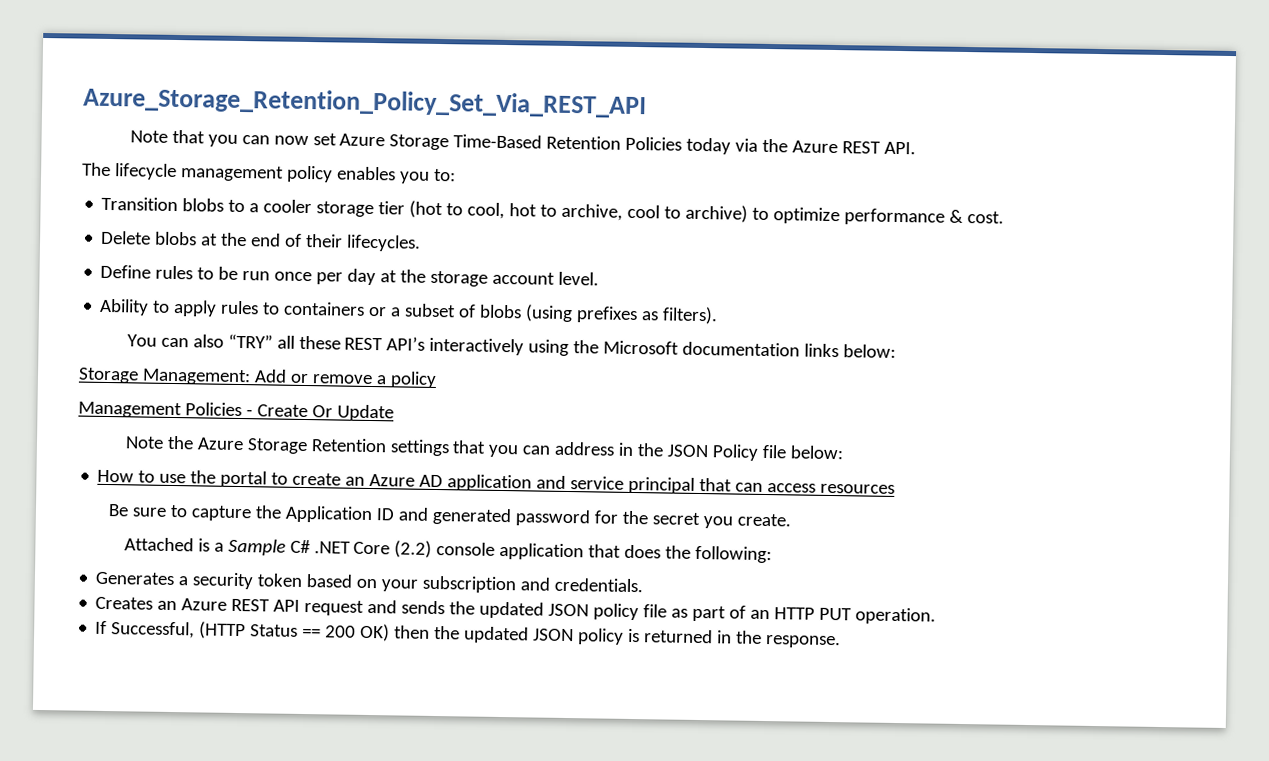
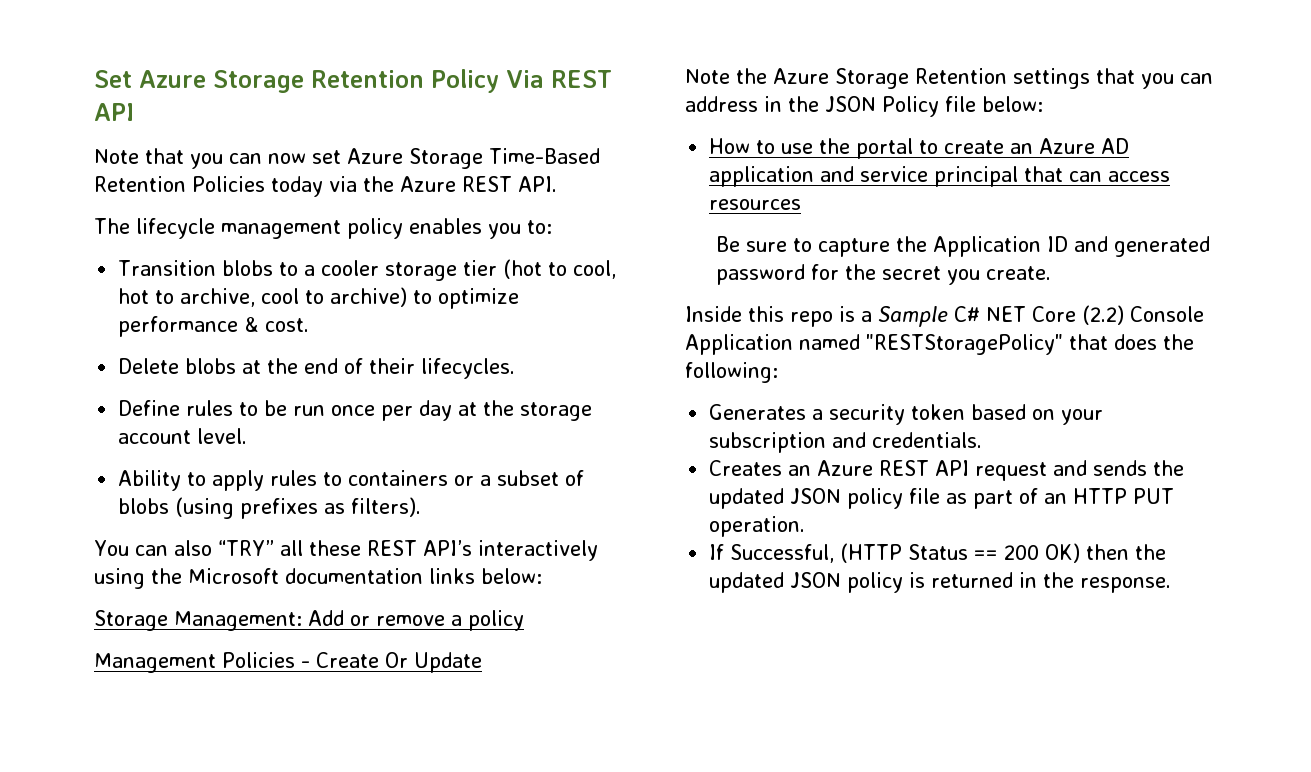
[83,86,647,119] Azure_Storage_Retention_Policy_Set_Via_REST_API -> [94,69,612,93] [94,103,134,121] Set Azure Storage Retention Policy Via REST API
[123,537,194,552] Attached -> [685,306,833,327] Inside this repo
[313,541,351,554] .NET -> [986,306,1026,322] NET
[436,542,585,561] console application -> [1130,306,1204,322] [685,334,1063,355] Console Application named "RESTStoragePolicy"

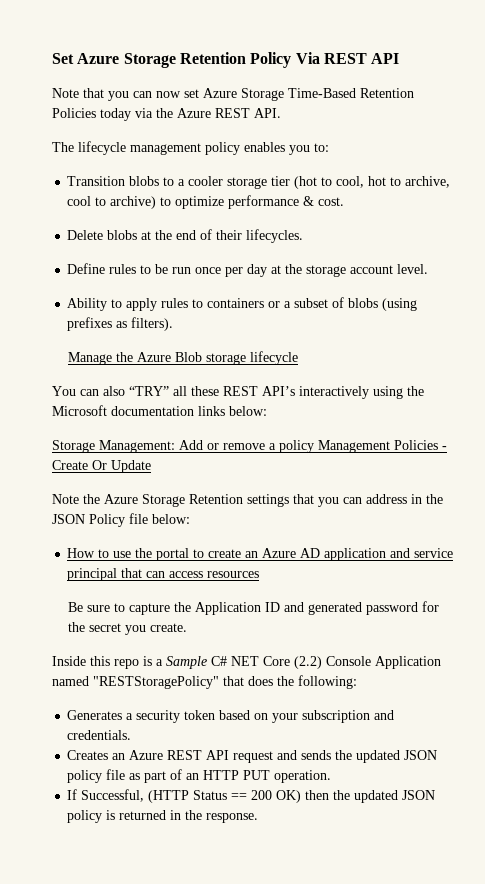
(422, 507) none -> [68,351,299,365] // Manage the Azure Blob storage lifecycle
(524, 620) // -> (314, 446) none

